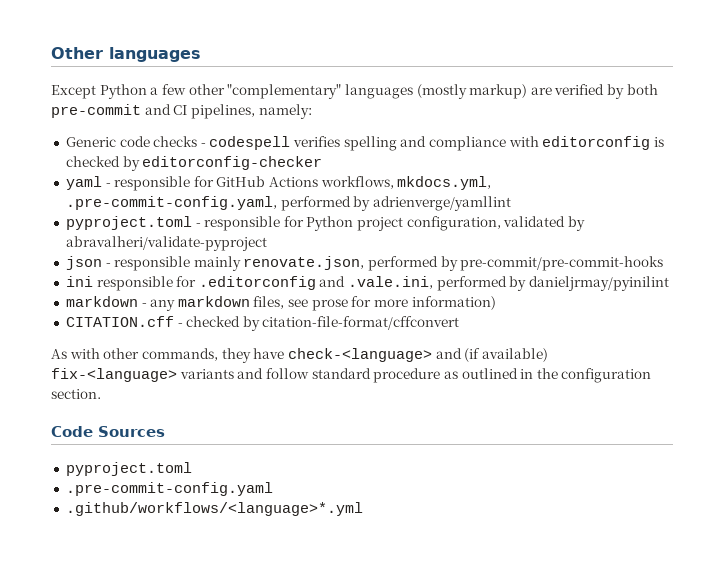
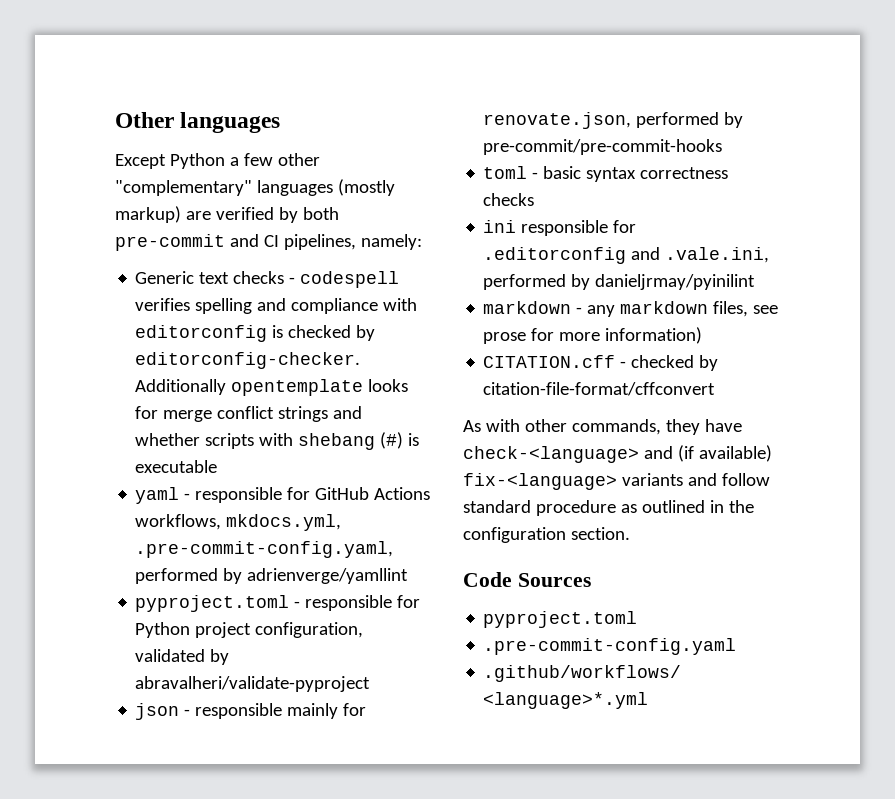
[119,136,150,147] code -> [199,272,230,284] text
[142,156,323,170] editorconfig-checker -> [135,352,361,369] [135,379,409,396] [135,406,363,422] [135,432,420,450] [135,460,218,473] editorconfig-checker. Additionally opentemplate looks for merge conflict strings and whether scripts with shebang (#) is executable
(241, 263) none -> [343,703,367,716] for
(664, 263) none -> [483,166,729,182] [483,193,535,206] // toml - basic syntax correctness checks

